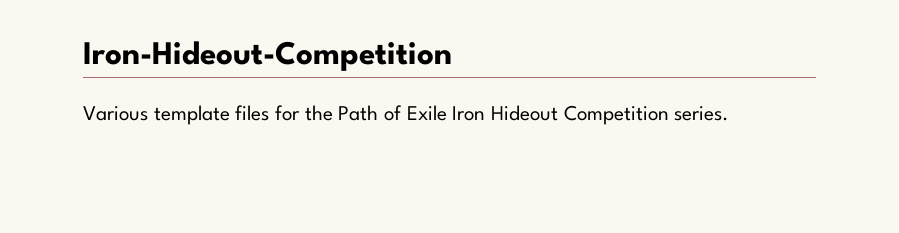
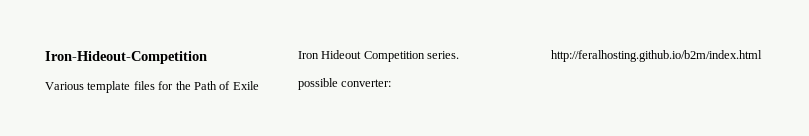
(730, 113) none -> [298,78,392,90] [551,50,762,62] // possible converter: http://feralhosting.github.io/b2m/index.html

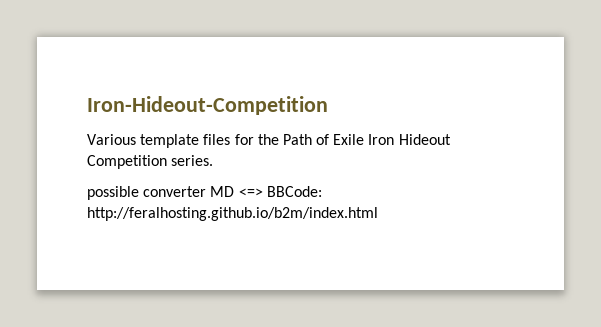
[341,79,392,87] converter: -> [143,186,322,197] converter MD <=> BBCode:

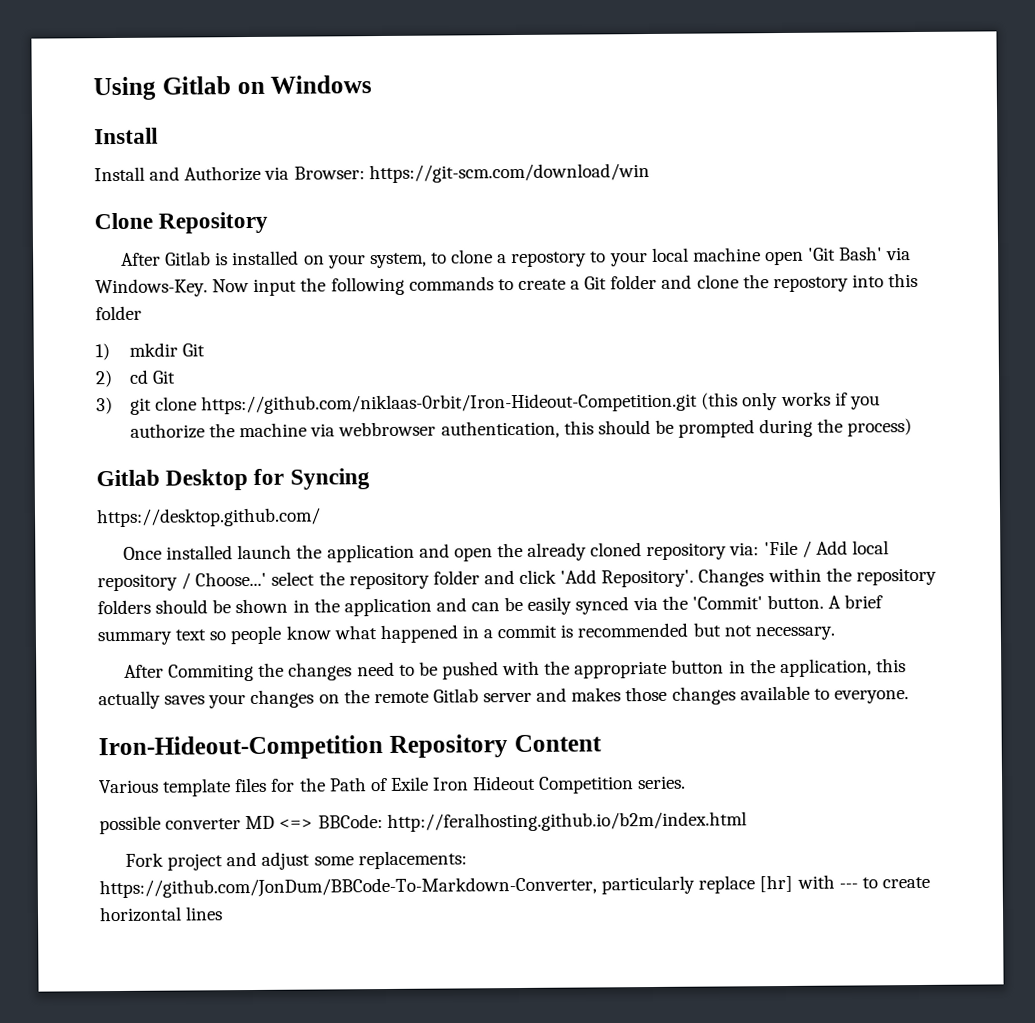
(87, 105) none -> [93,75,373,101] [94,127,158,145] [94,163,650,184] [94,211,269,234] [121,246,912,269] [95,272,919,298] [95,305,142,321] [95,342,205,361] [95,369,176,388] [96,391,880,415] [129,418,913,439] [96,468,370,491] [96,507,321,528] [123,540,889,563] [97,567,937,592] [97,594,884,617] [97,622,835,646] [124,658,906,682] [98,685,909,710] Using Gitlab on Windows // Install // Install and Authorize via Browser: https://git-scm.com/download/win // Clone Repository // After Gitlab is installed on your system, to clone a repostory to your local machine open 'Git Bash' via Windows-Key. Now input the following commands to create a Git folder and clone the repostory into this folder // 1) mkdir Git // 2) cd Git // 3) git clone https://github.com/niklaas-0rbit/Iron-Hideout-Competition.git (this only works if you authorize the machine via webbrowser authentication, this should be prompted during the process) // Gitlab Desktop for Syncing // https://desktop.github.com/ // Once installed launch the application and open the already cloned repository via: 'File / Add local repository / Choose...' select the repository folder and click 'Add Repository'. Changes within the repository folders should be shown in the application and can be easily synced via the 'Commit' button. A brief summary text so people know what happened in a commit is recommended but not necessary. // After Commiting the changes need to be pushed with the appropriate button in the application, this actually saves your changes on the remote Gitlab server and makes those changes available to everyone. //
(328, 105) none -> [388,734,602,758] Repository Content
(378, 214) none -> [125,850,467,871] [99,874,930,899] [99,906,224,923] // Fork project and adjust some replacements: https://github.com/JonDum/BBCode-To-Markdown-Converter, particularly replace [hr] with --- to create horizontal lines

